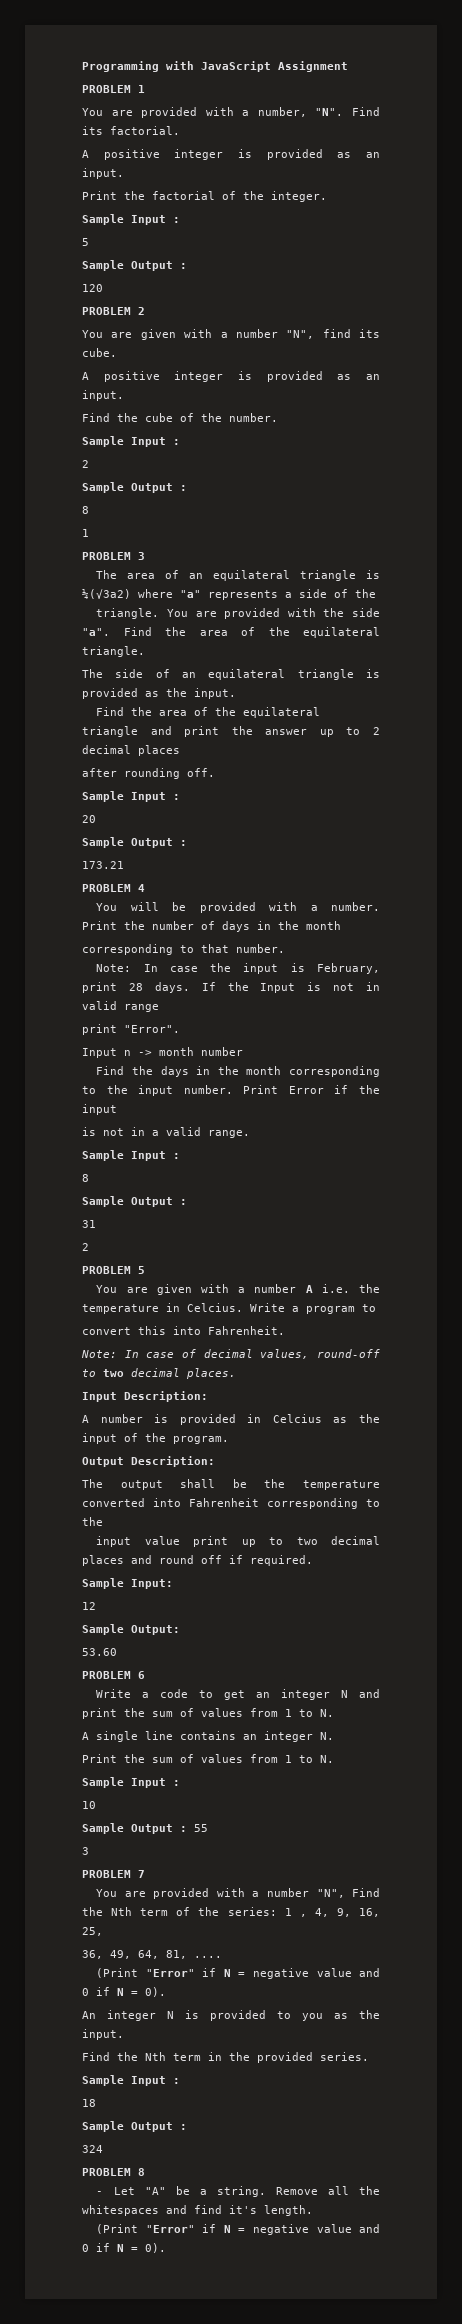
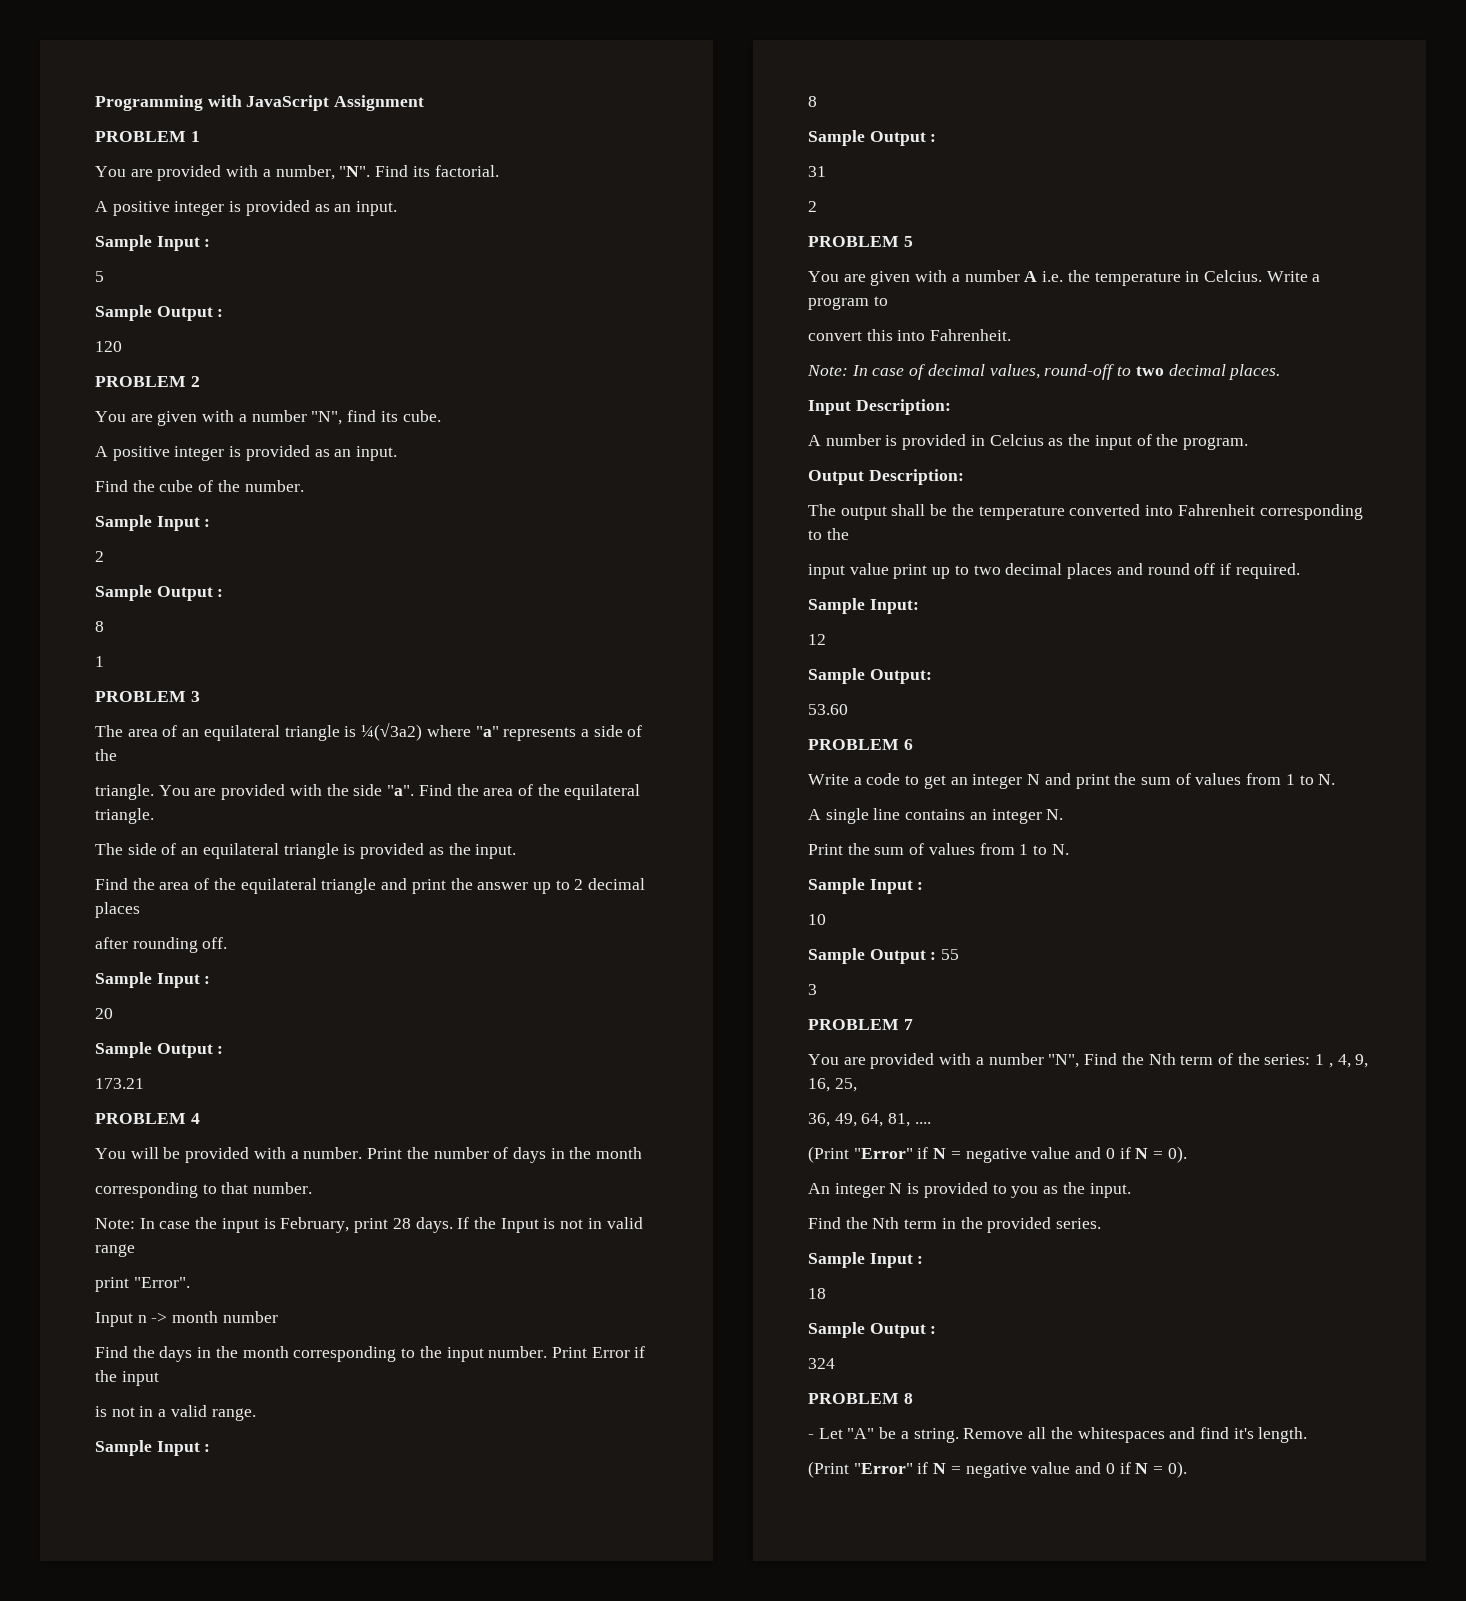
[82,191,327,202] // Print the factorial of the integer. -> (398, 208) none

